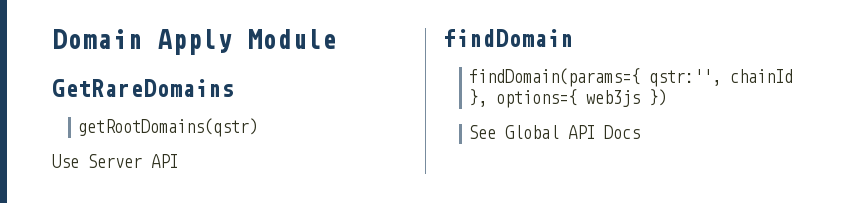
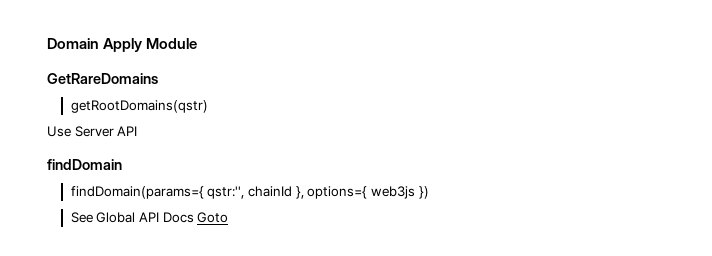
(641, 132) none -> [197,212,229,223] Goto

